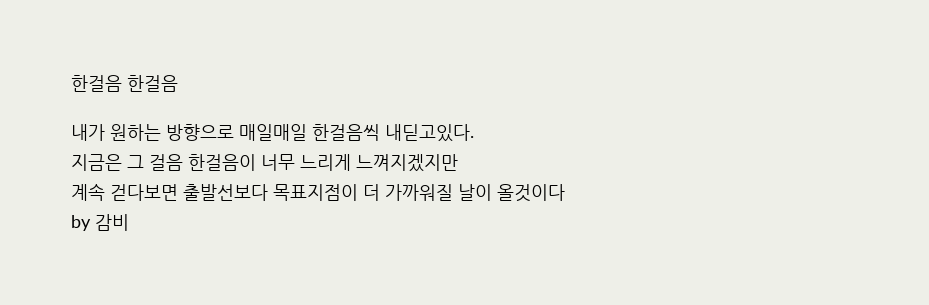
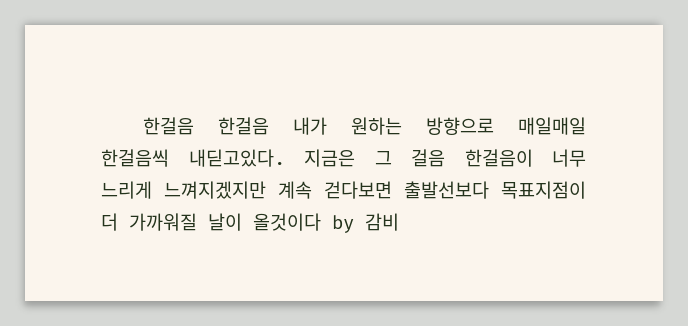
(178, 83) // -> (269, 126) none
(474, 133) // -> (285, 158) none
(458, 163) // -> (266, 190) none
(565, 193) // -> (321, 222) none

